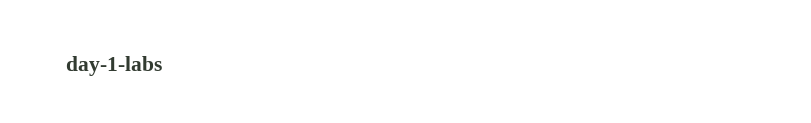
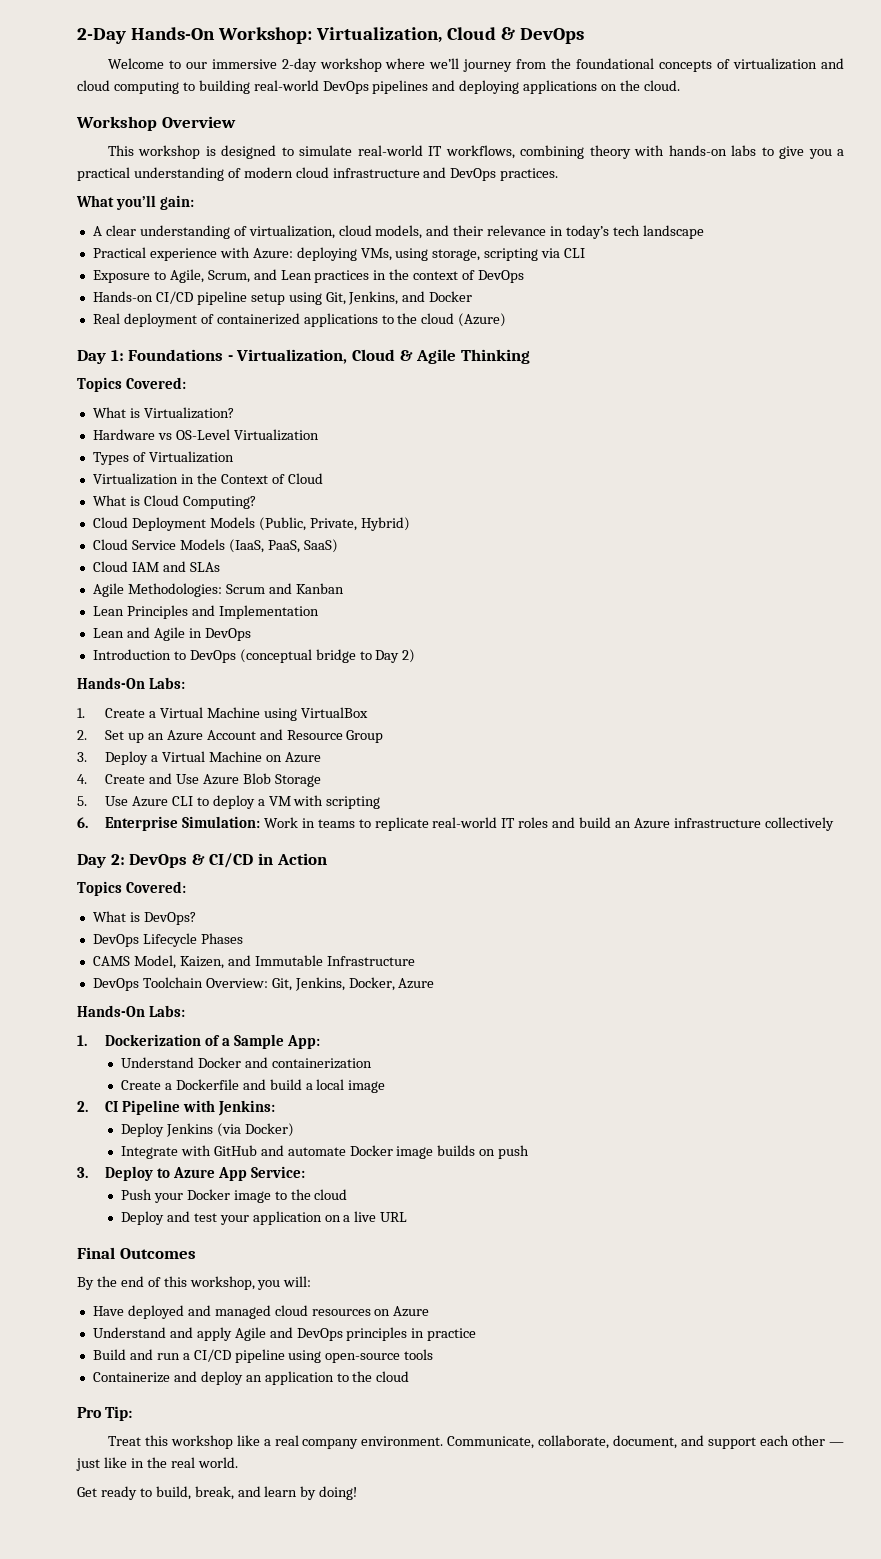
[66,56,162,76] day-1-labs -> [77,27,584,44] [107,58,844,72] [77,80,680,94] [76,116,236,131] [107,145,845,159] [77,167,559,181] [76,195,194,210] [92,225,704,239] [92,247,586,261] [92,269,525,283] [92,291,473,305] [92,313,507,327] [77,349,530,364] [77,377,186,392] [92,407,234,419] [92,429,319,441] [92,451,234,465] [92,473,323,485] [92,495,256,509] [92,517,410,531] [92,539,338,553] [92,561,220,572] [92,583,344,597] [92,605,319,619] [92,627,251,641] [92,649,416,663] [77,677,185,689] [77,707,368,721] [77,729,384,743] [77,751,321,765] [77,773,321,787] [77,795,381,809] [77,816,834,831] [77,853,327,868] [77,881,186,896] [92,911,196,925] [92,933,243,947] [92,955,415,969] [92,977,435,991] [77,1005,185,1017] [77,1034,320,1049] [120,1057,372,1069] [120,1079,386,1093] [77,1100,275,1116] [120,1123,294,1137] [120,1145,530,1159] [77,1166,305,1181] [120,1189,348,1203] [120,1211,408,1225] [77,1247,196,1259] [77,1276,312,1290] [92,1305,430,1319] [92,1327,477,1341] [92,1349,434,1363] [92,1371,410,1385] [77,1406,133,1421] [107,1435,844,1449] [76,1457,238,1471] [77,1486,358,1500] 2-Day Hands-On Workshop: Virtualization, Cloud & DevOps // Welcome to our immersive 2-day workshop where we’ll journey from the foundational concepts of virtualization and cloud computing to building real-world DevOps pipelines and deploying applications on the cloud. // Workshop Overview // This workshop is designed to simulate real-world IT workflows, combining theory with hands-on labs to give you a practical understanding of modern cloud infrastructure and DevOps practices. // What you’ll gain: // A clear understanding of virtualization, cloud models, and their relevance in today’s tech landscape // Practical experience with Azure: deploying VMs, using storage, scripting via CLI // Exposure to Agile, Scrum, and Lean practices in the context of DevOps // Hands-on CI/CD pipeline setup using Git, Jenkins, and Docker // Real deployment of containerized applications to the cloud (Azure) // Day 1: Foundations - Virtualization, Cloud & Agile Thinking // Topics Covered: // What is Virtualization? // Hardware vs OS-Level Virtualization // Types of Virtualization // Virtualization in the Context of Cloud // What is Cloud Computing? // Cloud Deployment Models (Public, Private, Hybrid) // Cloud Service Models (IaaS, PaaS, SaaS) // Cloud IAM and SLAs // Agile Methodologies: Scrum and Kanban // Lean Principles and Implementation // Lean and Agile in DevOps // Introduction to DevOps (conceptual bridge to Day 2) // Hands-On Labs: // 1. Create a Virtual Machine using VirtualBox // 2. Set up an Azure Account and Resource Group // 3. Deploy a Virtual Machine on Azure // 4. Create and Use Azure Blob Storage // 5. Use Azure CLI to deploy a VM with scripting // 6. Enterprise Simulation: Work in teams to replicate real-world IT roles and build an Azure infrastructure collectively // Day 2: DevOps & CI/CD in Action // Topics Covered: // What is DevOps? // DevOps Lifecycle Phases // CAMS Model, Kaizen, and Immutable Infrastructure // DevOps Toolchain Overview: Git, Jenkins, Docker, Azure // Hands-On Labs: // 1. Dockerization of a Sample App: // Understand Docker and containerization // Create a Dockerfile and build a local image // 2. CI Pipeline with Jenkins: // Deploy Jenkins (via Docker) // Integrate with GitHub and automate Docker image builds on push // 3. Deploy to Azure App Service: // Push your Docker image to the cloud // Deploy and test your application on a live URL // Final Outcomes // By the end of this workshop, you will: // Have deployed and managed cloud resources on Azure // Understand and apply Agile and DevOps principles in practice // Build and run a CI/CD pipeline using open-source tools // Containerize and deploy an application to the cloud // Pro Tip: // Treat this workshop like a real company environment. Communicate, collaborate, document, and support each other — just like in the real world. // Get ready to build, break, and learn by doing!

